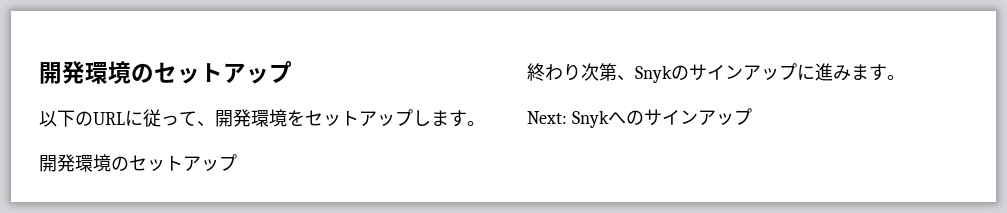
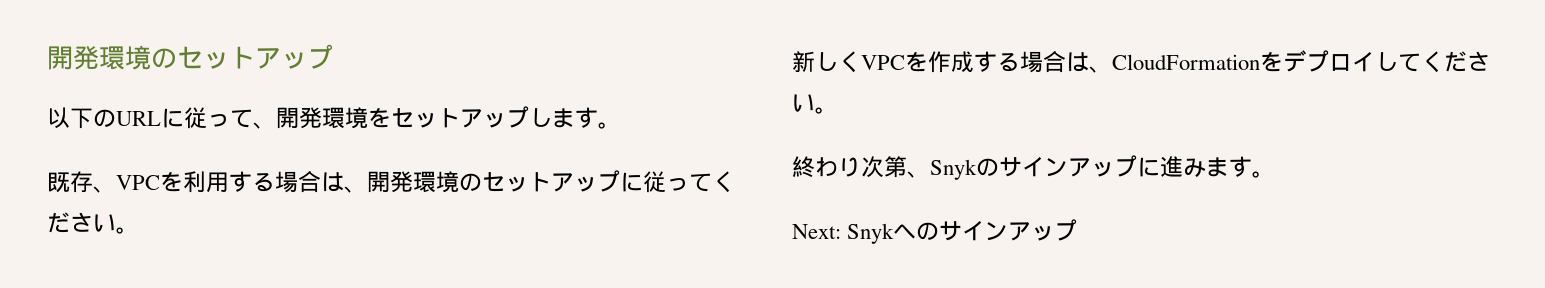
[39,154,237,172] 開発環境のセットアップ -> [47,170,735,193] [47,212,139,234] [792,50,1490,73] [792,94,838,114] 既存、VPCを利用する場合は、開発環境のセットアップに従ってください。 // 新しくVPCを作成する場合は、CloudFormationをデプロイしてください。

